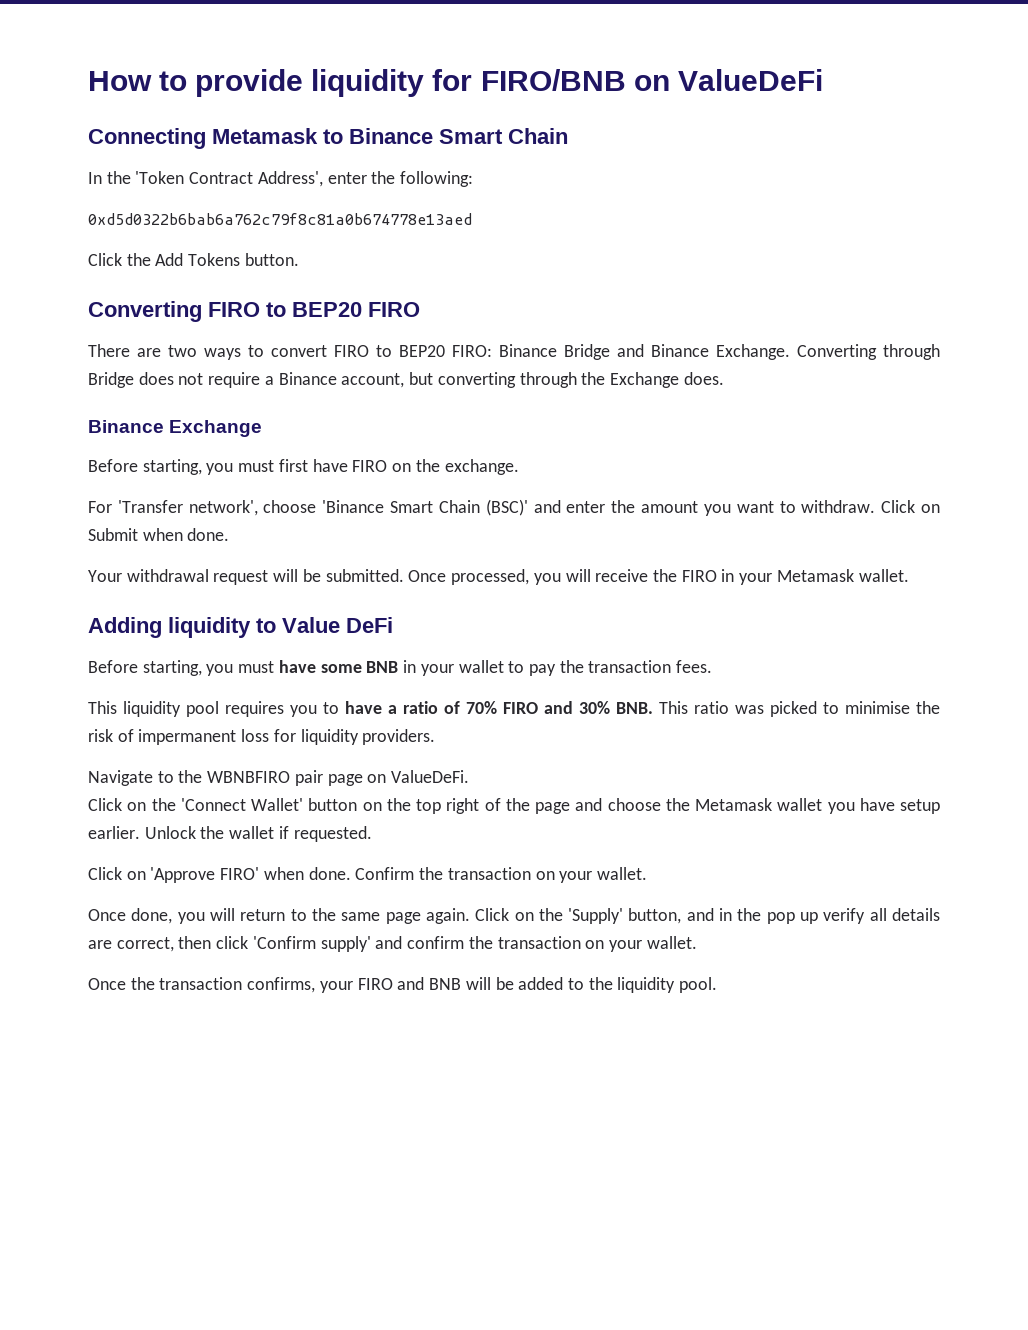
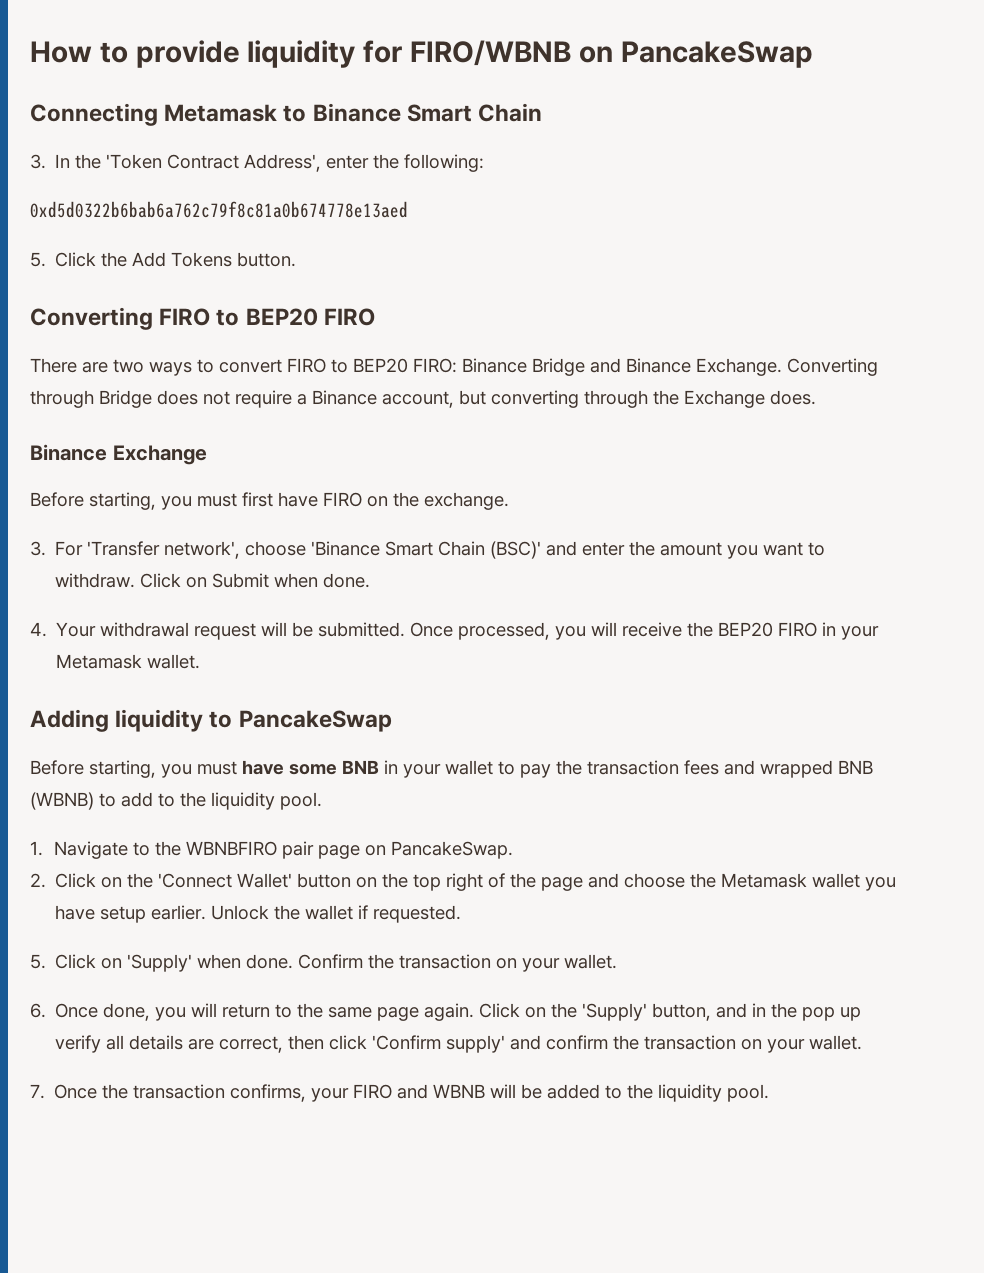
[480,69,823,91] FIRO/BNB on ValueDeFi -> [410,40,813,68] FIRO/WBNB on PancakeSwap
(568, 136) none -> [30,154,46,169] 3.
(472, 219) none -> [30,252,46,267] 5.
(519, 467) none -> [30,541,46,556] 3.
(230, 534) none -> [30,622,47,637] 4.
(677, 575) none -> [718,622,774,637] BEP20
[282,617,393,633] Value DeFi -> [238,710,392,732] PancakeSwap
[676,660,713,673] [88,701,940,717] [88,729,436,745] fees. // This liquidity pool requires you to have a ratio of 70% FIRO and 30% BNB. This ratio was picked to minimise the risk of impermanent loss for liquidity providers. // -> [684,760,873,778] [30,792,322,810] [30,841,43,856] fees and wrapped BNB (WBNB) to add to the liquidity pool. // 1.
[391,770,470,783] ValueDeFi. // -> [390,841,513,859] [30,873,46,888] PancakeSwap. // 2.
[88,867,260,883] Click on 'Approve FIRO' -> [30,954,193,972] 5. Click on 'Supply'
(647, 873) none -> [30,1003,46,1018] 6.
(697, 942) none -> [30,1084,45,1099] 7.
[429,978,462,990] BNB -> [433,1084,486,1098] WBNB

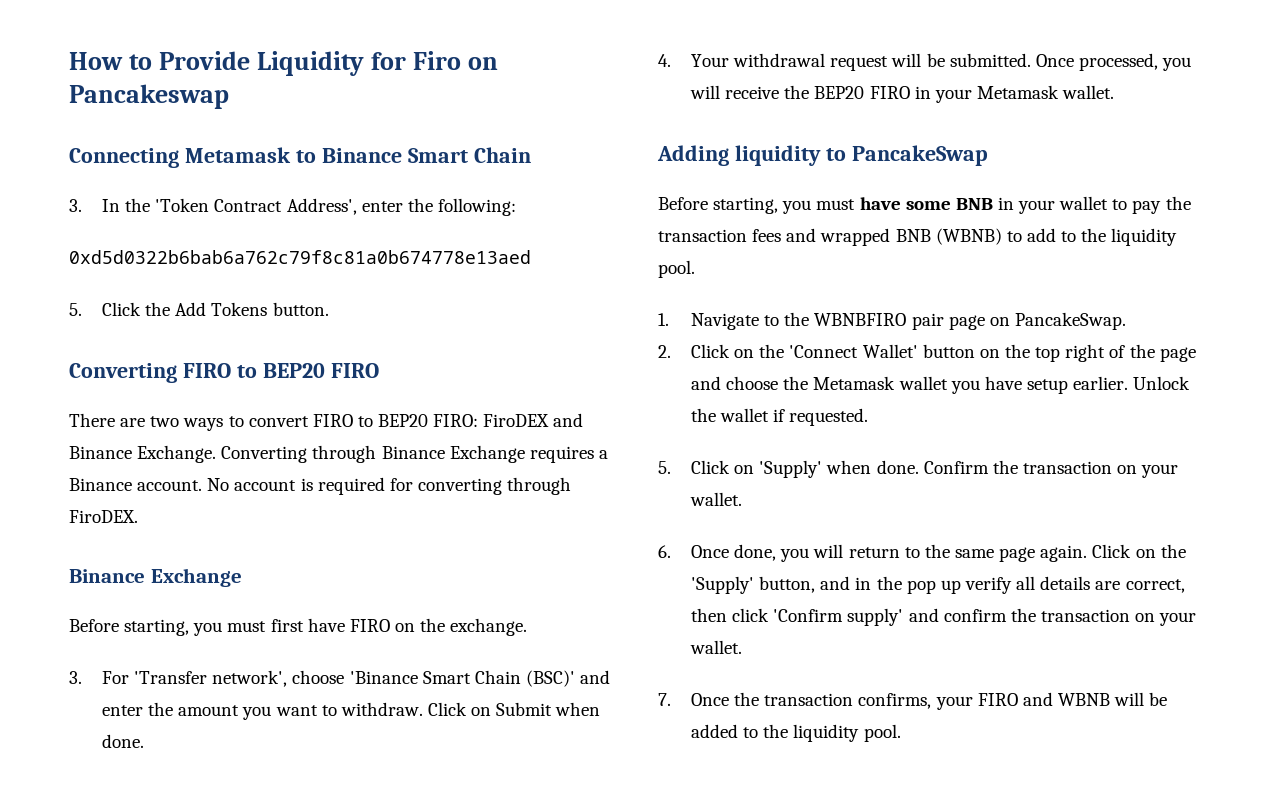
[135,40,813,68] provide liquidity for FIRO/WBNB on PancakeSwap -> [159,51,499,76] [69,84,229,109] Provide Liquidity for Firo on Pancakeswap
[462,358,585,376] Binance Bridge -> [483,414,550,427] FiroDEX
[99,390,816,408] Bridge does not require a Binance account, but converting through the Exchange does. -> [381,445,608,463] [69,477,572,495] [69,510,138,523] Binance Exchange requires a Binance account. No account is required for converting through FiroDEX.

